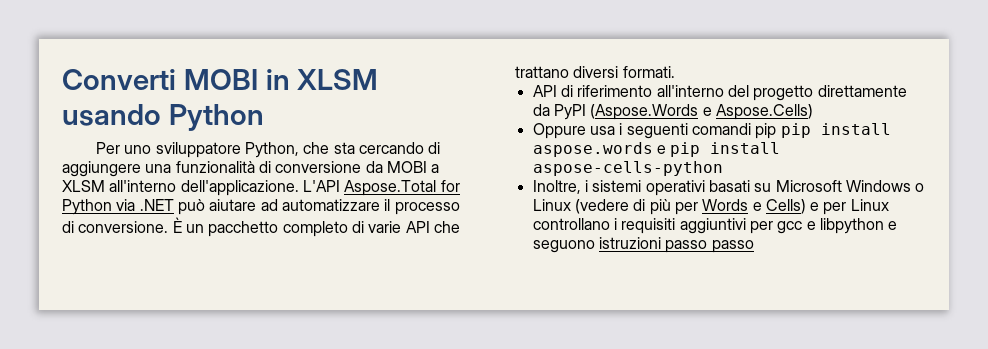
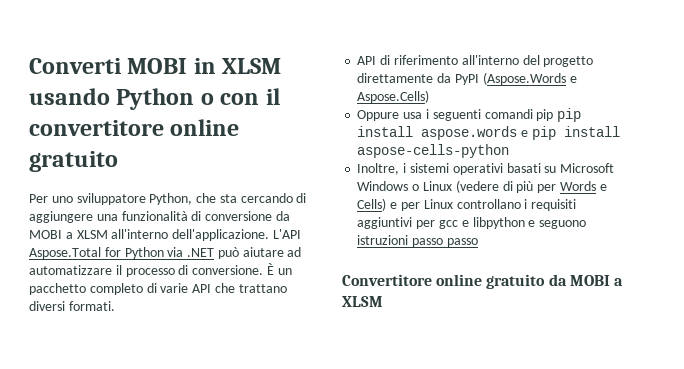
(264, 117) none -> [200,88,280,105] [29,119,240,136] [29,151,118,172] o con il convertitore online gratuito
(754, 246) none -> [342,274,623,289] [342,296,383,307] // Convertitore online gratuito da MOBI a XLSM

